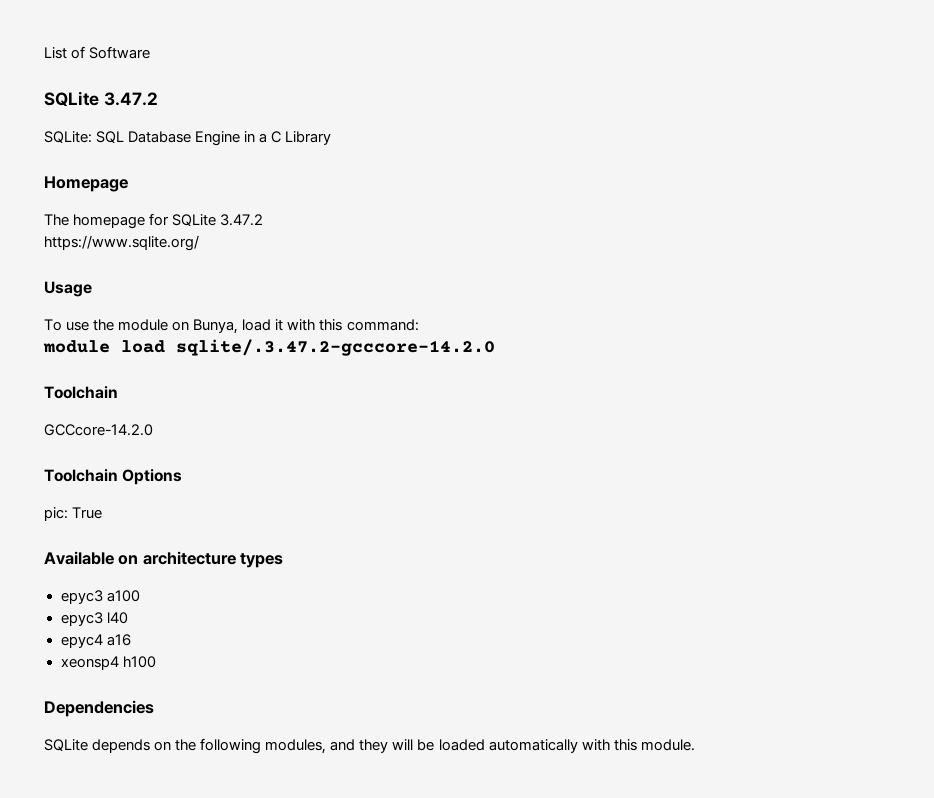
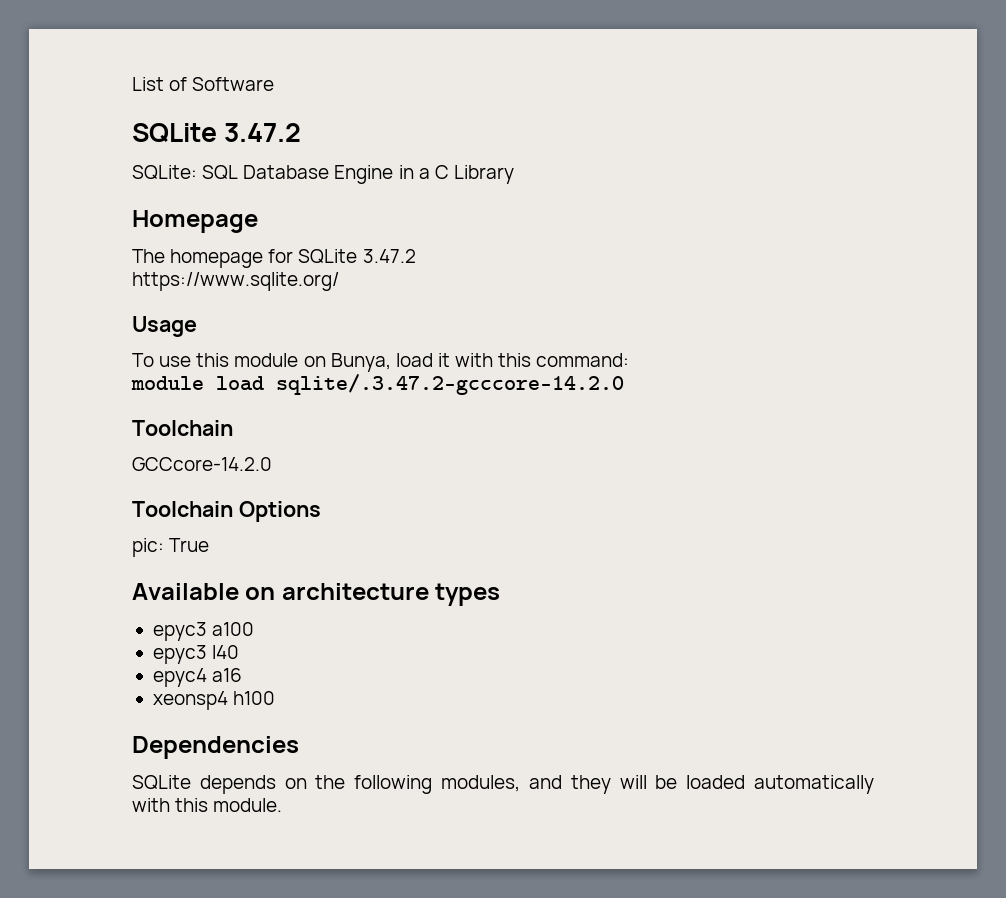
[93,319,115,331] the -> [196,353,230,367] this

